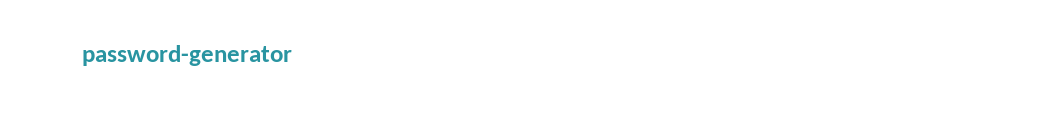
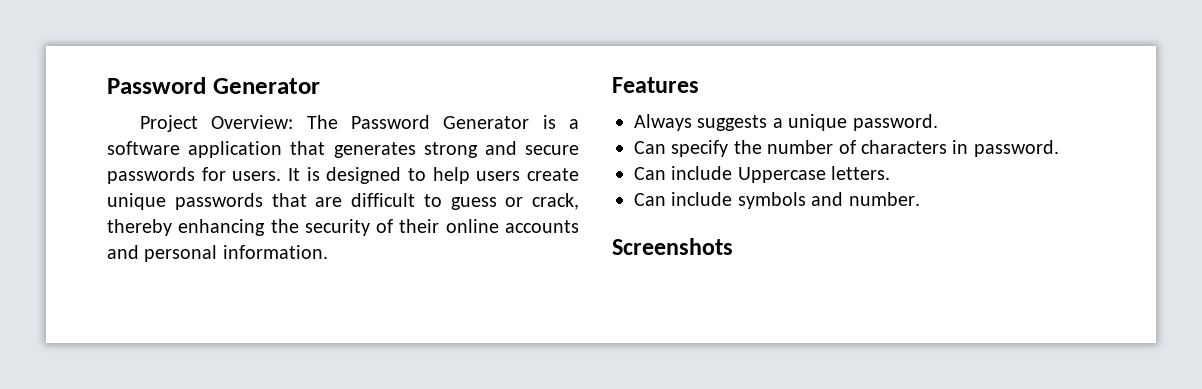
[82,45,292,66] password-generator -> [107,77,320,94] [139,115,579,132] [107,141,580,158] [107,167,579,184] [107,193,579,210] [107,219,579,236] [107,245,328,262] [612,77,699,93] [634,114,938,131] [634,140,1059,157] [634,166,891,183] [634,192,920,209] [612,238,733,255] Password Generator // Project Overview: The Password Generator is a software application that generates strong and secure passwords for users. It is designed to help users create unique passwords that are difficult to guess or crack, thereby enhancing the security of their online accounts and personal information. // Features // Always suggests a unique password. // Can specify the number of characters in password. // Can include Uppercase letters. // Can include symbols and number. // Screenshots

